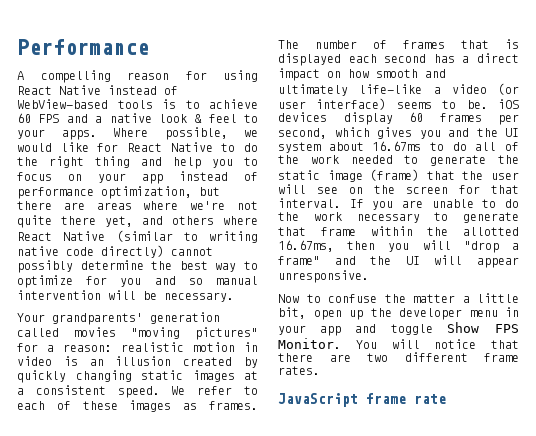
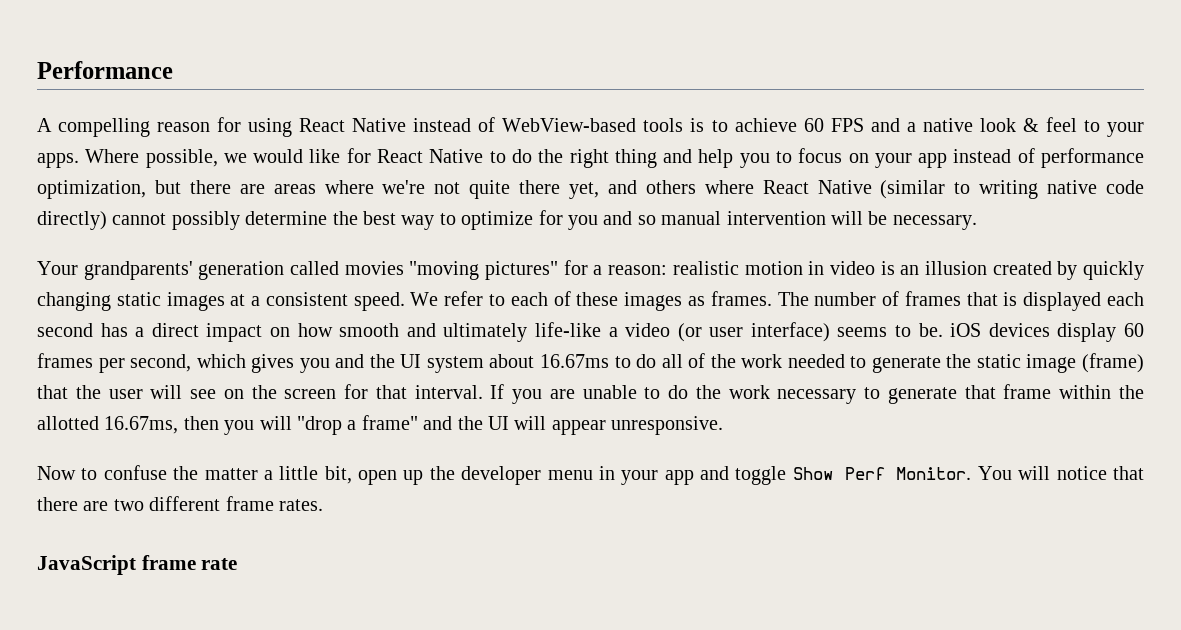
[495,324,519,333] FPS -> [844,467,885,480] Perf

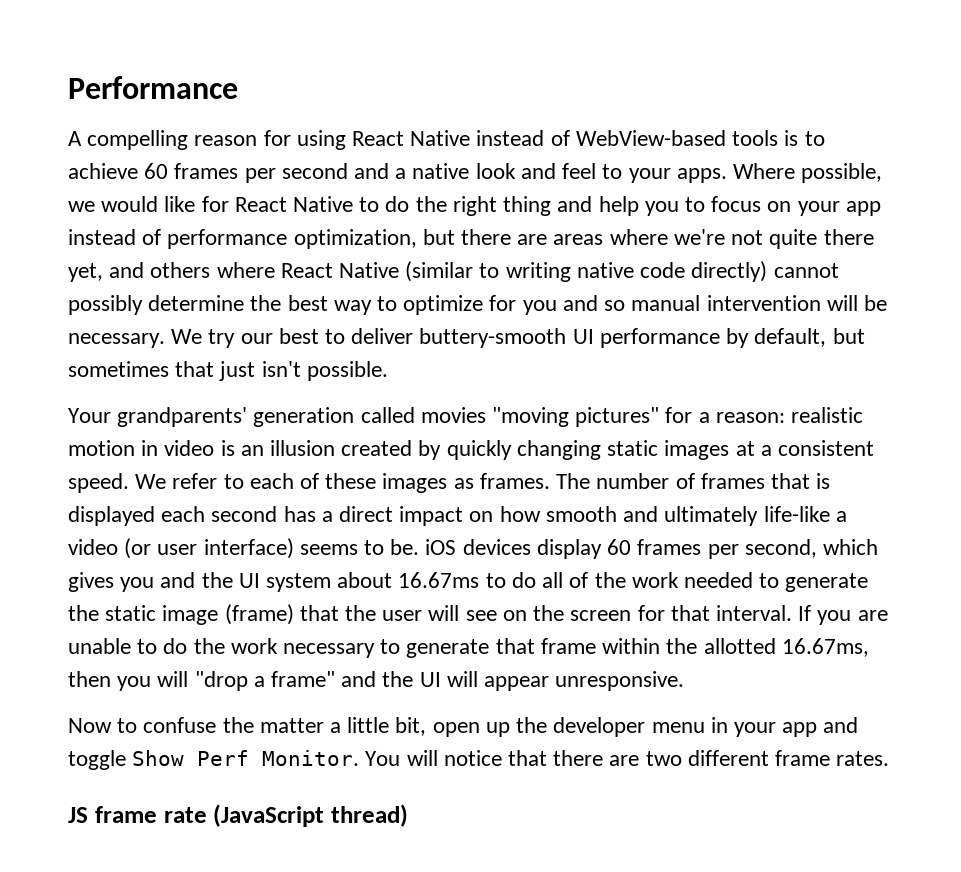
[830,118,864,132] FPS -> [174,163,348,183] frames per second
[1022,118,1039,132] & -> [520,163,556,179] and
(977, 222) none -> [171,328,865,348] [68,361,388,381] We try our best to deliver buttery-smooth UI performance by default, but sometimes that just isn't possible.
[37,555,136,575] JavaScript -> [68,807,88,823] JS
(238, 564) none -> [213,804,408,827] (JavaScript thread)

